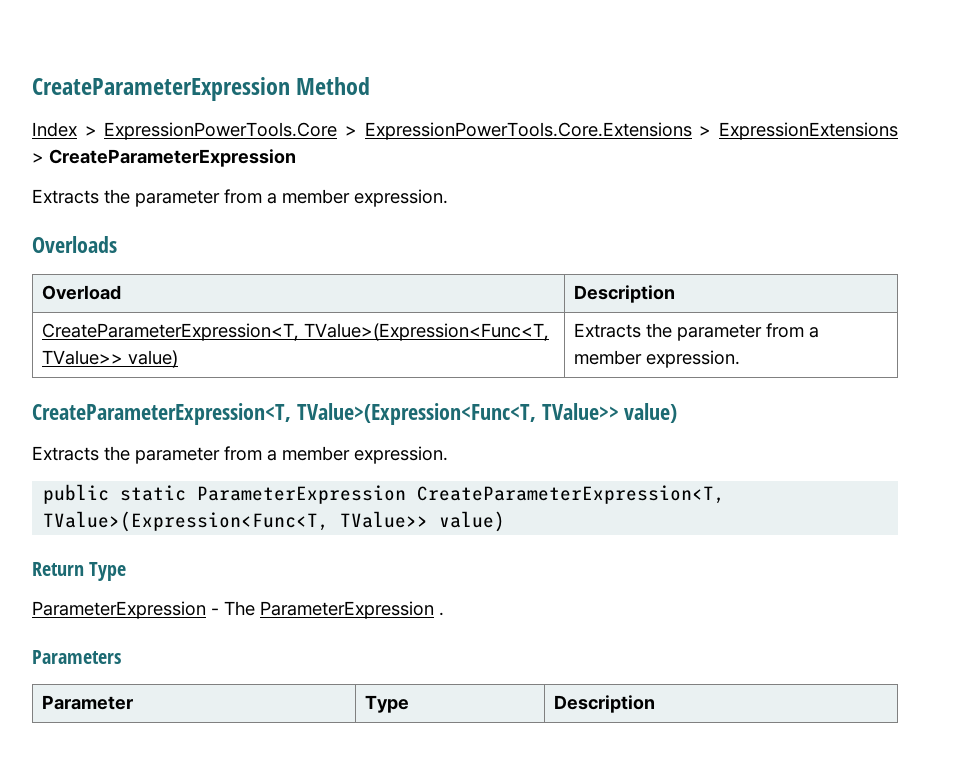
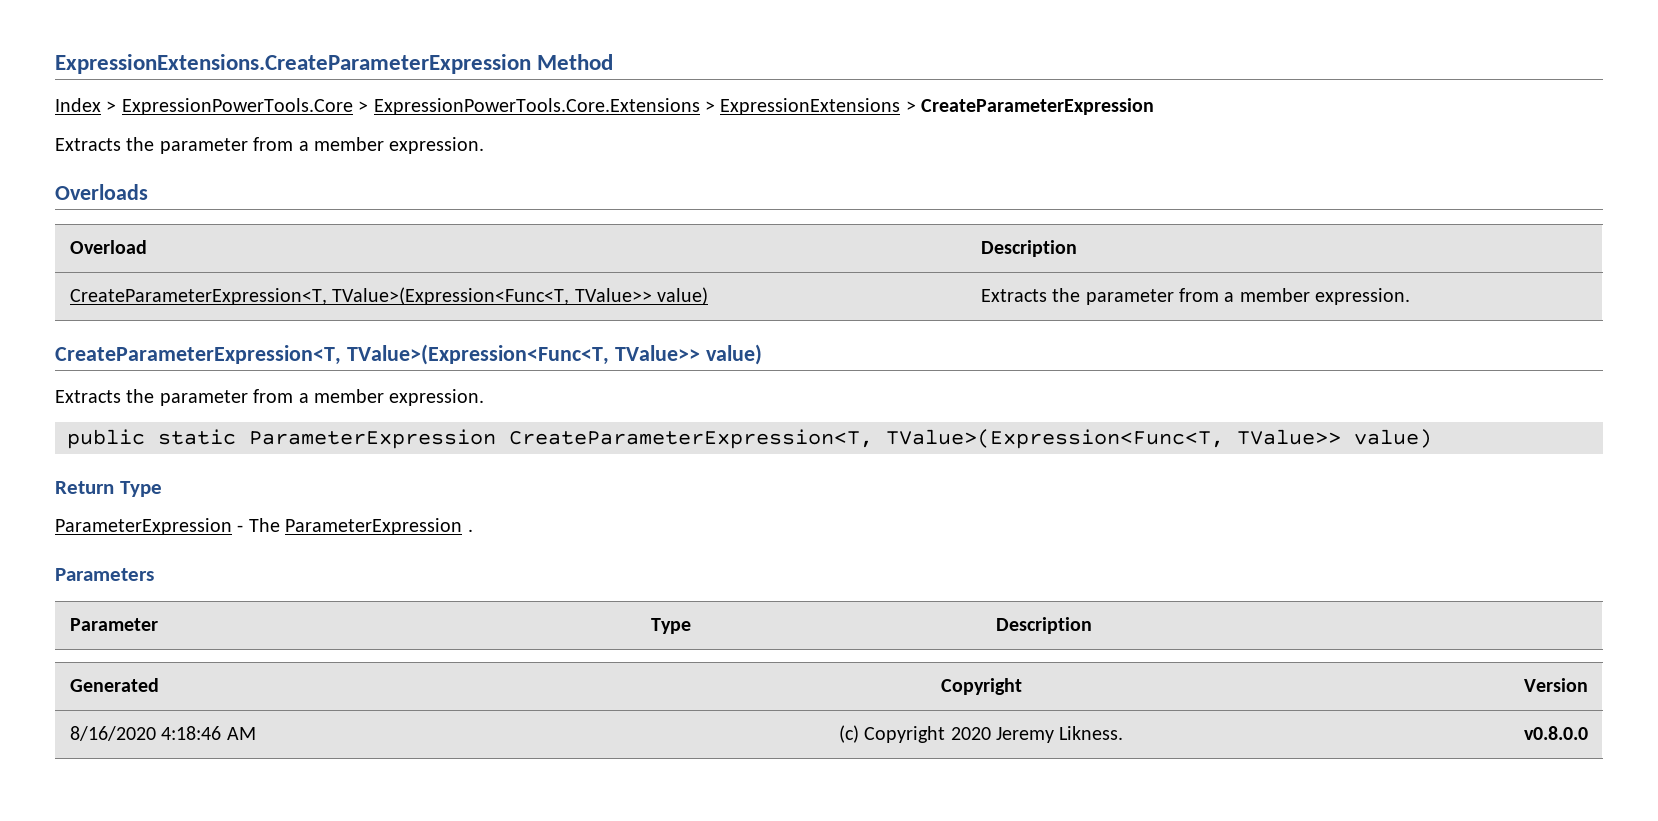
[32,77,290,101] CreateParameterExpression -> [55,54,531,74] ExpressionExtensions.CreateParameterExpression
(656, 704) none -> [69,678,159,692] [940,678,1022,695] [1524,678,1589,692] [69,726,256,741] [838,725,1124,743] [1524,726,1589,740] // Generated | Copyright | Version // 8/16/2020 4:18:46 AM | (c) Copyright 2020 Jeremy Likness. | v0.8.0.0

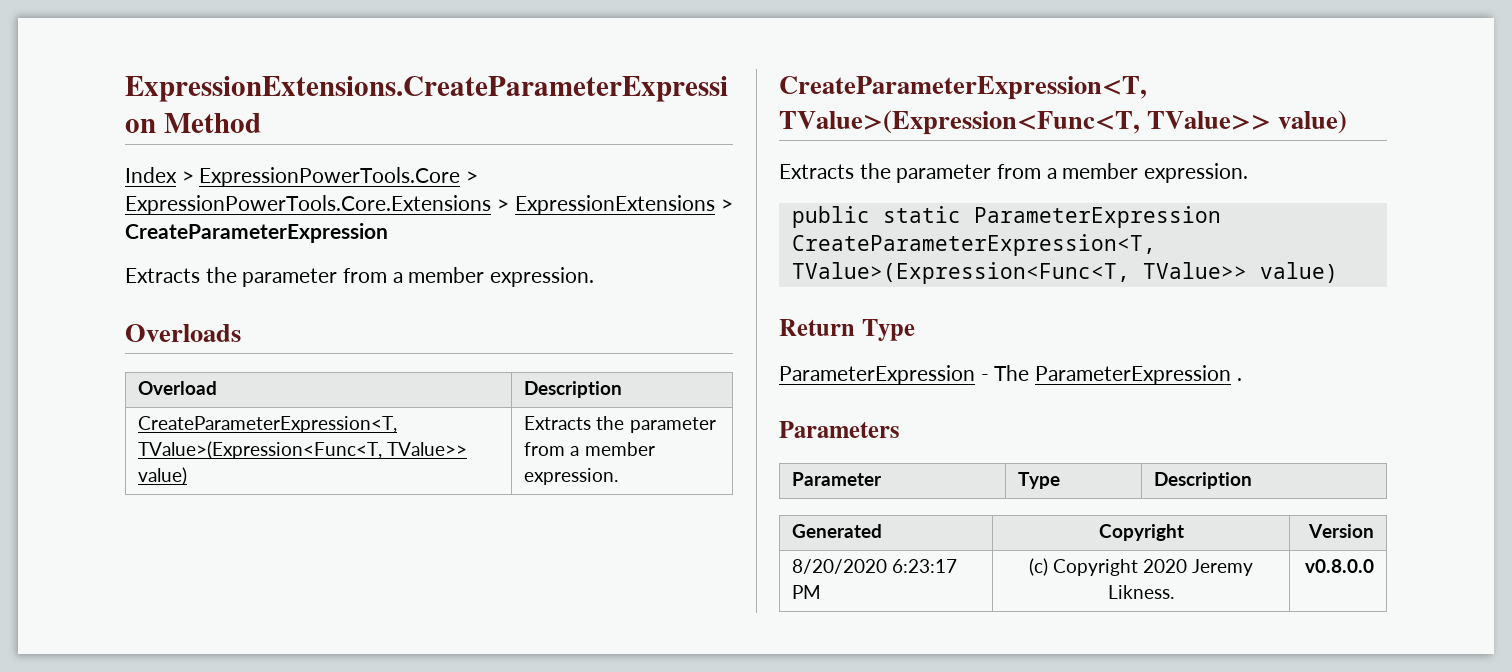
[69,726,256,741] 8/16/2020 4:18:46 AM -> [792,559,958,574] [792,585,822,599] 8/20/2020 6:23:17 PM

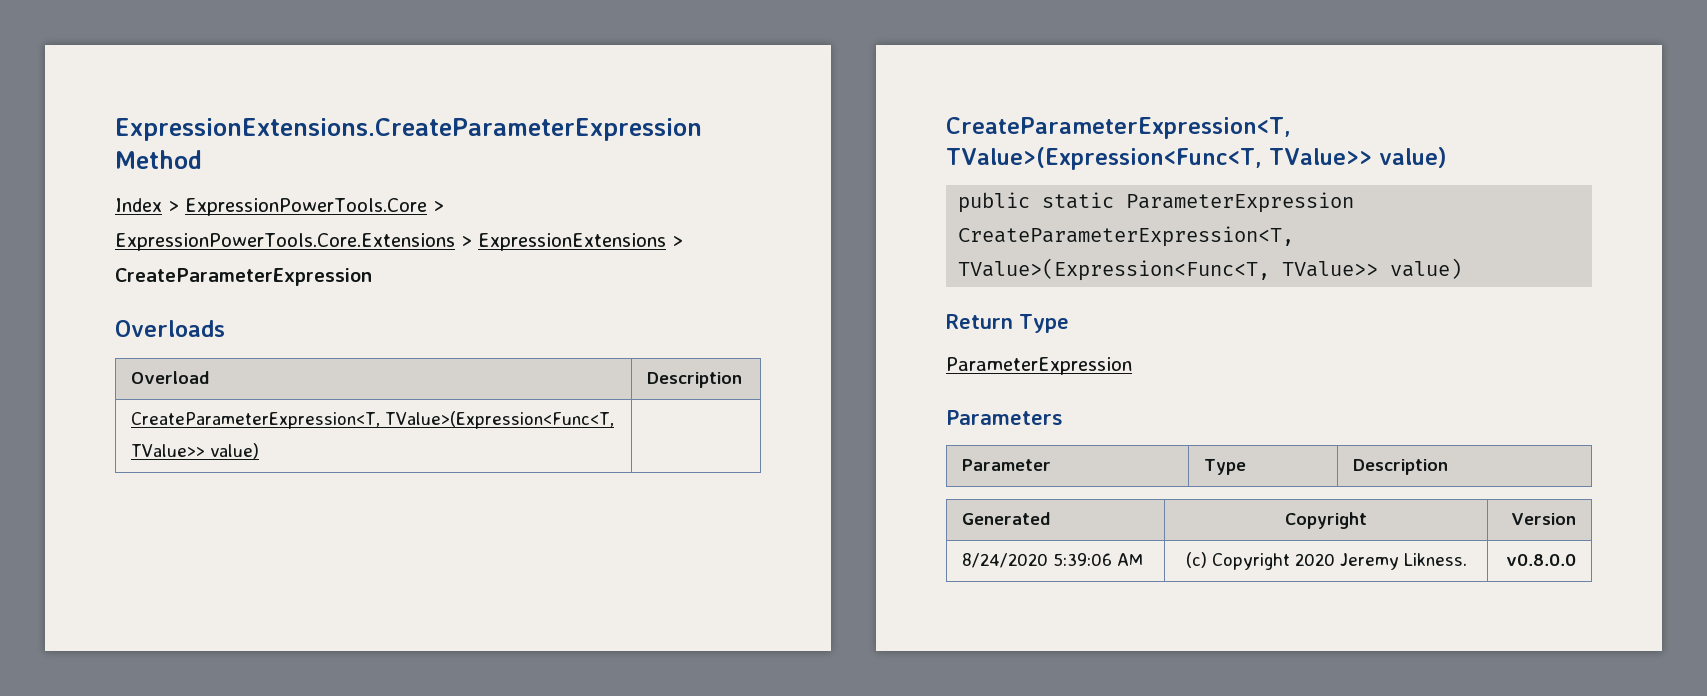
[125,267,595,287] // Extracts the parameter from a member expression. -> (372, 277) none
[524,416,716,433] [524,442,655,456] [524,468,619,485] [779,76,1147,100] [779,110,1348,135] [779,163,1249,183] Extracts the parameter from a member expression. // CreateParameterExpression<T, TValue>(Expression<Func<T, TValue>> value) // Extracts the parameter from a member expression. -> [946,117,1291,139] [946,147,1447,170] // CreateParameterExpression<T, TValue>(Expression<Func<T, TValue>> value)
[980,365,1242,385] - The ParameterExpression . -> (1132, 366) none
[792,559,958,574] [792,585,822,599] 8/20/2020 6:23:17 PM -> [962,553,1144,568] 8/24/2020 5:39:06 AM

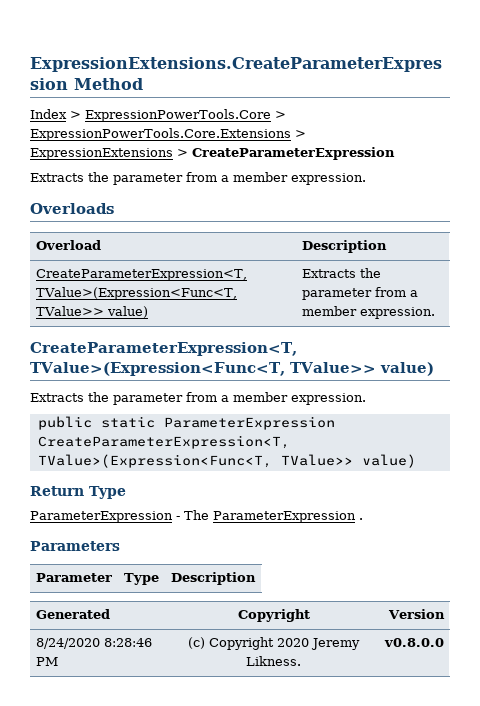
(372, 277) none -> [30,172,366,185] // Extracts the parameter from a member expression.
[946,117,1291,139] [946,147,1447,170] // CreateParameterExpression<T, TValue>(Expression<Func<T, TValue>> value) -> [301,268,381,278] [301,287,418,300] [301,306,435,319] [30,342,297,356] [30,362,434,376] [30,392,366,405] Extracts the parameter from a member expression. // CreateParameterExpression<T, TValue>(Expression<Func<T, TValue>> value) // Extracts the parameter from a member expression.
(1132, 366) none -> [176,510,363,523] - The ParameterExpression .
[1053,553,1144,566] 5:39:06 AM -> [103,638,152,647] [35,657,58,666] 8:28:46 PM

